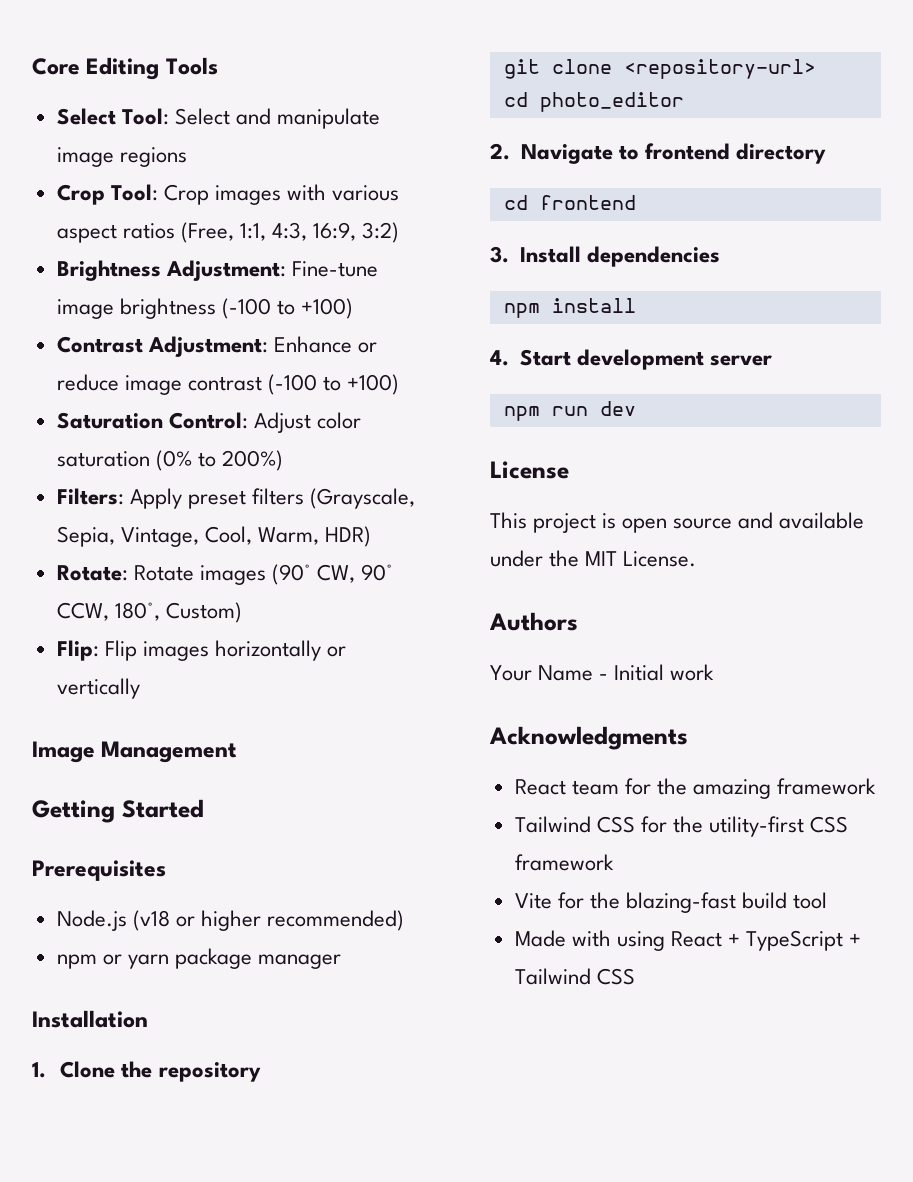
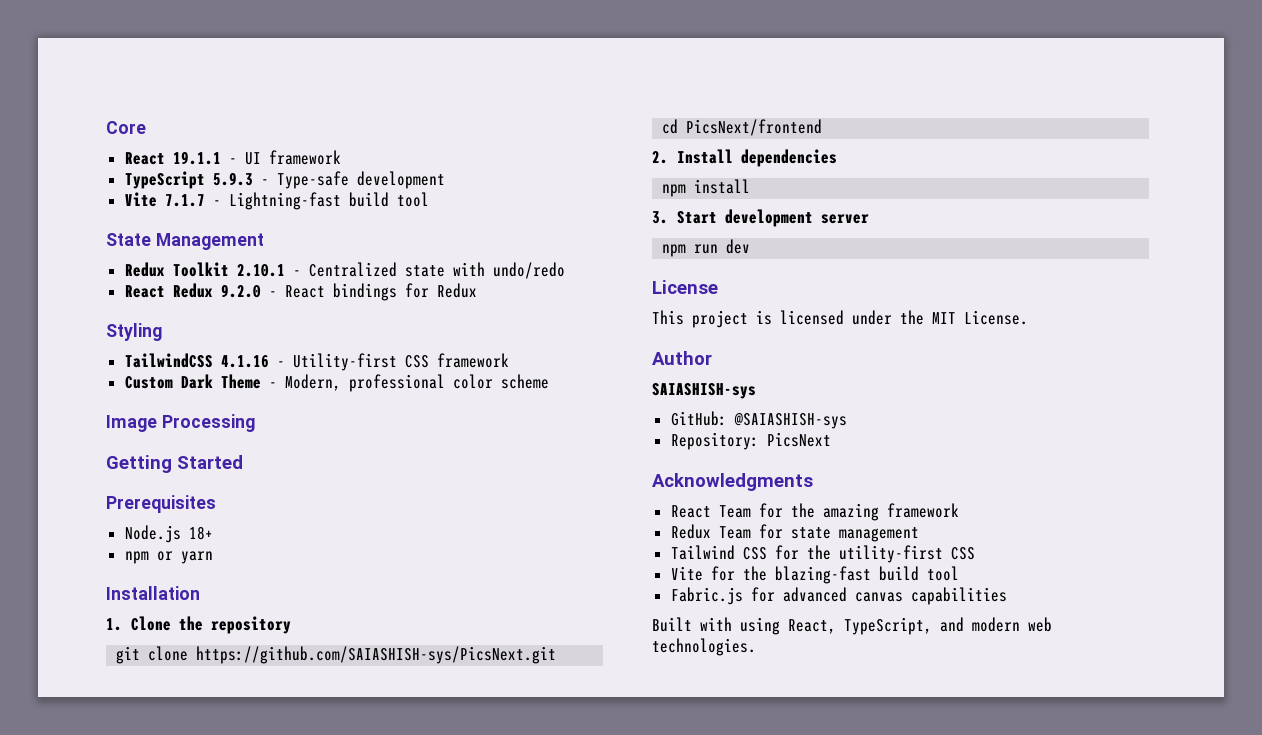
[86,57,218,80] [56,108,381,129] [56,147,187,167] [56,184,400,205] [56,222,400,243] [56,260,378,281] [56,298,354,319] [56,336,377,357] [56,374,400,395] [56,412,361,433] [56,450,283,471] [56,488,416,509] [56,526,372,547] [56,564,394,585] [56,602,242,623] [56,640,347,661] [56,678,140,699] Editing Tools // Select Tool: Select and manipulate image regions // Crop Tool: Crop images with various aspect ratios (Free, 1:1, 4:3, 16:9, 3:2) // Brightness Adjustment: Fine-tune image brightness (-100 to +100) // Contrast Adjustment: Enhance or reduce image contrast (-100 to +100) // Saturation Control: Adjust color saturation (0% to 200%) // Filters: Apply preset filters (Grayscale, Sepia, Vintage, Cool, Warm, HDR) // Rotate: Rotate images (90° CW, 90° CCW, 180°, Custom) // Flip: Flip images horizontally or vertically -> [124,150,341,165] [124,171,445,189] [124,192,429,210] [106,233,264,250] [124,262,565,279] [124,283,477,301] [106,323,162,341] [124,353,509,371] [124,374,549,392] // React 19.1.1 - UI framework // TypeScript 5.9.3 - Type-safe development // Vite 7.1.7 - Lightning-fast build tool // State Management // Redux Toolkit 2.10.1 - Centralized state with undo/redo // React Redux 9.2.0 - React bindings for Redux // Styling // TailwindCSS 4.1.16 - Utility-first CSS framework // Custom Dark Theme - Modern, professional color scheme
[101,741,238,763] Management -> [161,414,255,432] Processing
[132,910,405,931] (v18 or higher recommended) -> [188,526,213,540] 18+
[174,948,342,969] package manager -> (213, 557) none
[623,59,816,79] [503,92,684,112] [490,143,827,164] [503,195,636,210] [490,246,509,263] <repository-url> // cd photo_editor // 2. Navigate to frontend directory // cd frontend // 3. -> [196,646,557,664] [662,119,823,136] [652,151,668,164] https://github.com/SAIASHISH-sys/PicsNext.git // cd PicsNext/frontend // 2.
[490,350,509,366] 4. -> [652,211,668,224] 3.
[622,512,865,533] open source and available -> [780,310,844,325] licensed
[489,612,578,631] [490,664,715,681] Authors // Your Name - Initial work -> [652,351,712,365] [652,383,756,399] [670,411,847,429] [670,432,831,450] Author // SAIASHISH-sys // GitHub: @SAIASHISH-sys // Repository: PicsNext
[571,780,619,795] team -> [718,505,751,518] Team
(877, 786) none -> [670,524,919,542] // Redux Team for state management
[514,854,614,871] framework -> (975, 553) none
[514,930,862,951] [514,968,635,985] Made with using React + TypeScript + Tailwind CSS -> [670,587,1007,605] [652,617,1052,635] [652,638,756,656] Fabric.js for advanced canvas capabilities // Built with using React, TypeScript, and modern web technologies.

